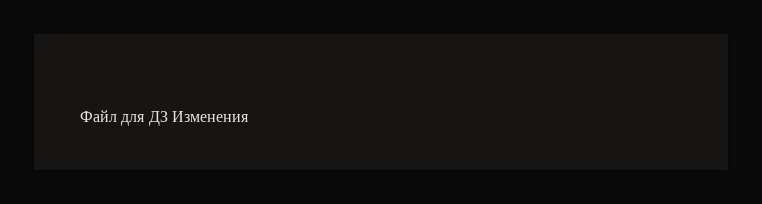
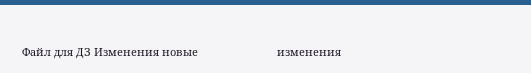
(249, 116) none -> [162,50,341,56] новые изменения

